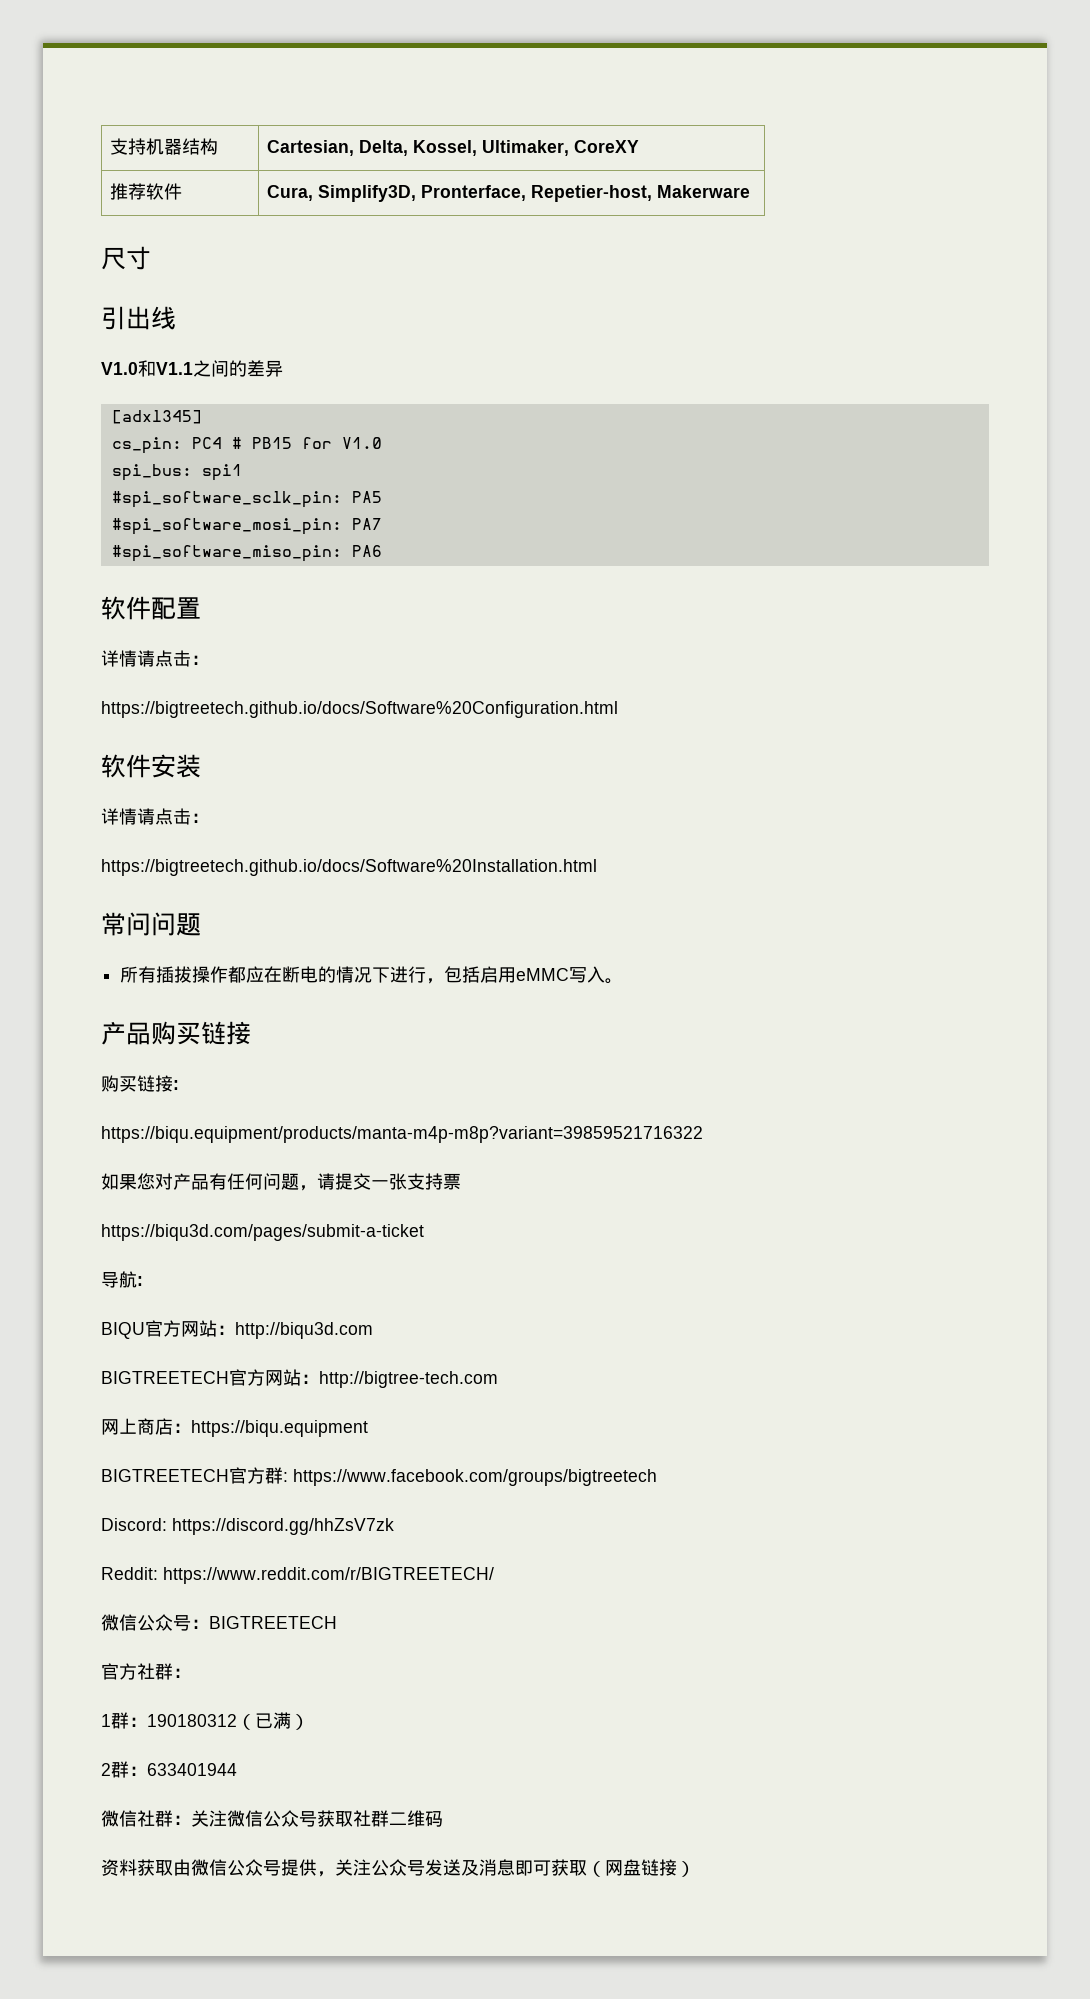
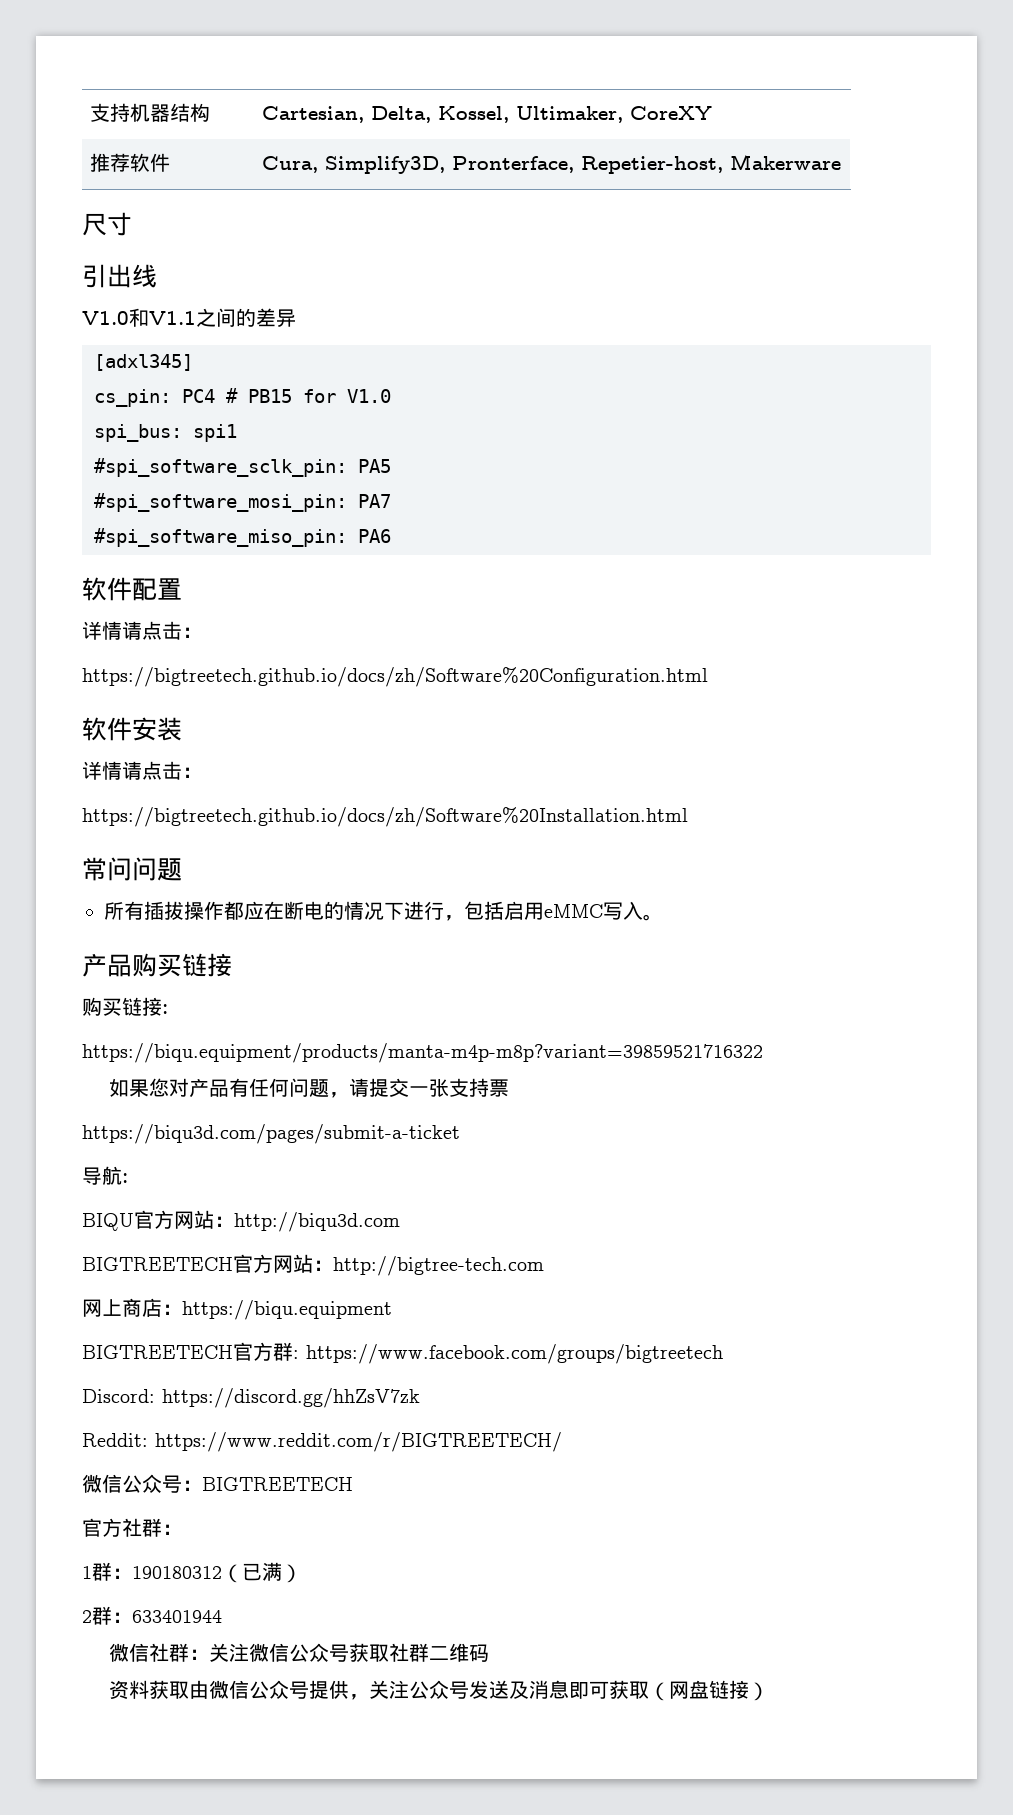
[101,701,618,718] https://bigtreetech.github.io/docs/Software%20Configuration.html -> [82,667,708,687] https://bigtreetech.github.io/docs/zh/Software%20Configuration.html
[101,859,597,876] https://bigtreetech.github.io/docs/Software%20Installation.html -> [82,807,688,827] https://bigtreetech.github.io/docs/zh/Software%20Installation.html

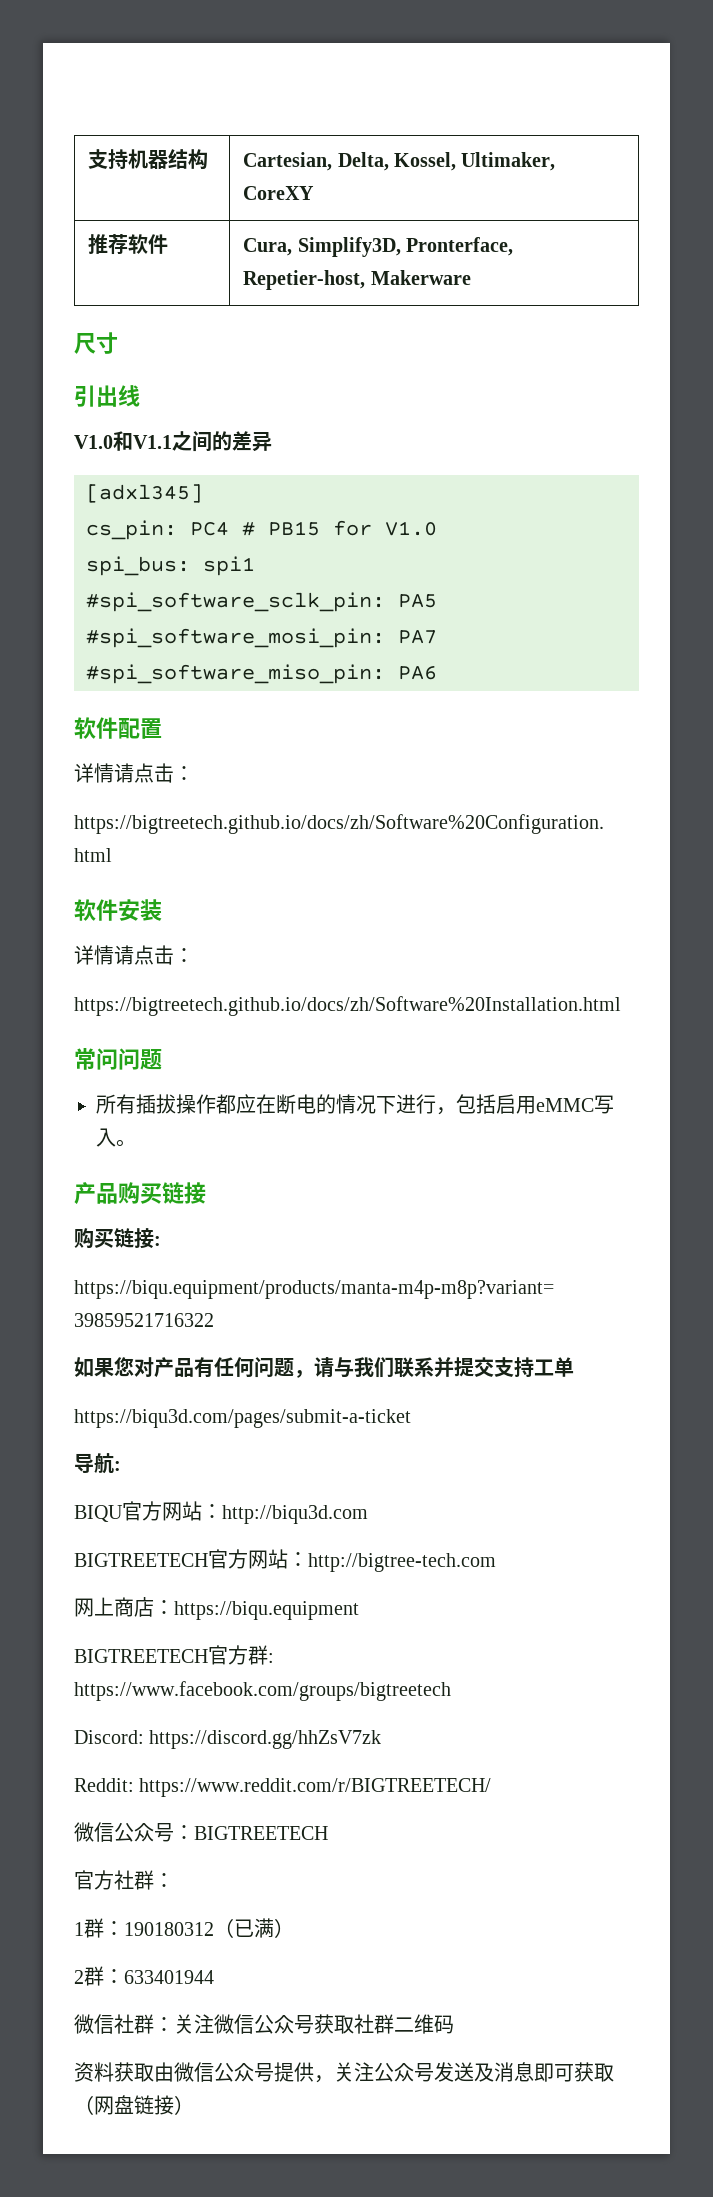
[369,1078,510,1097] 提交一张支持票 -> [334,1357,574,1378] 与我们联系并提交支持工单

